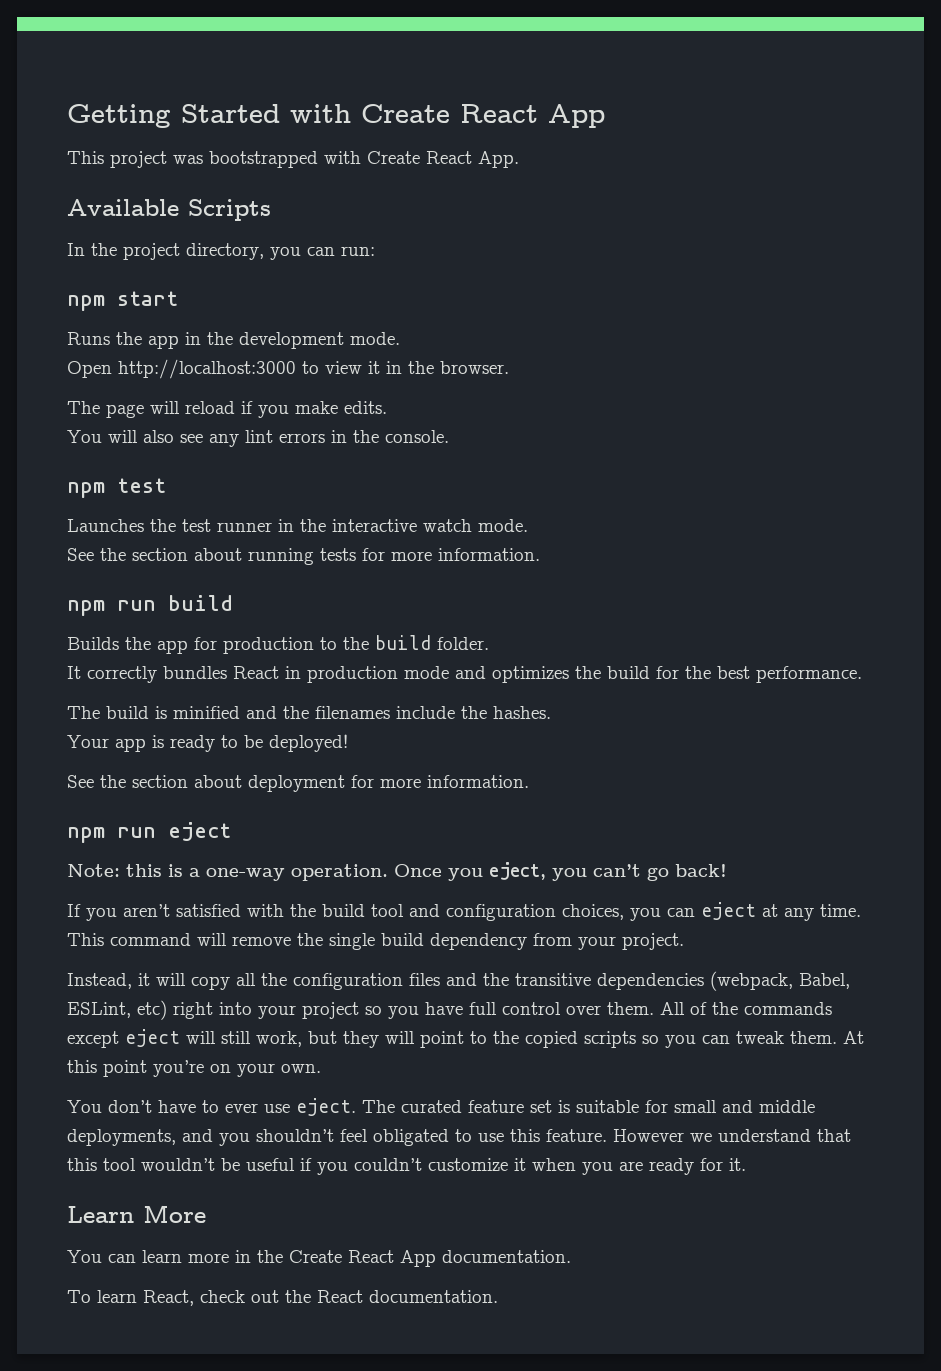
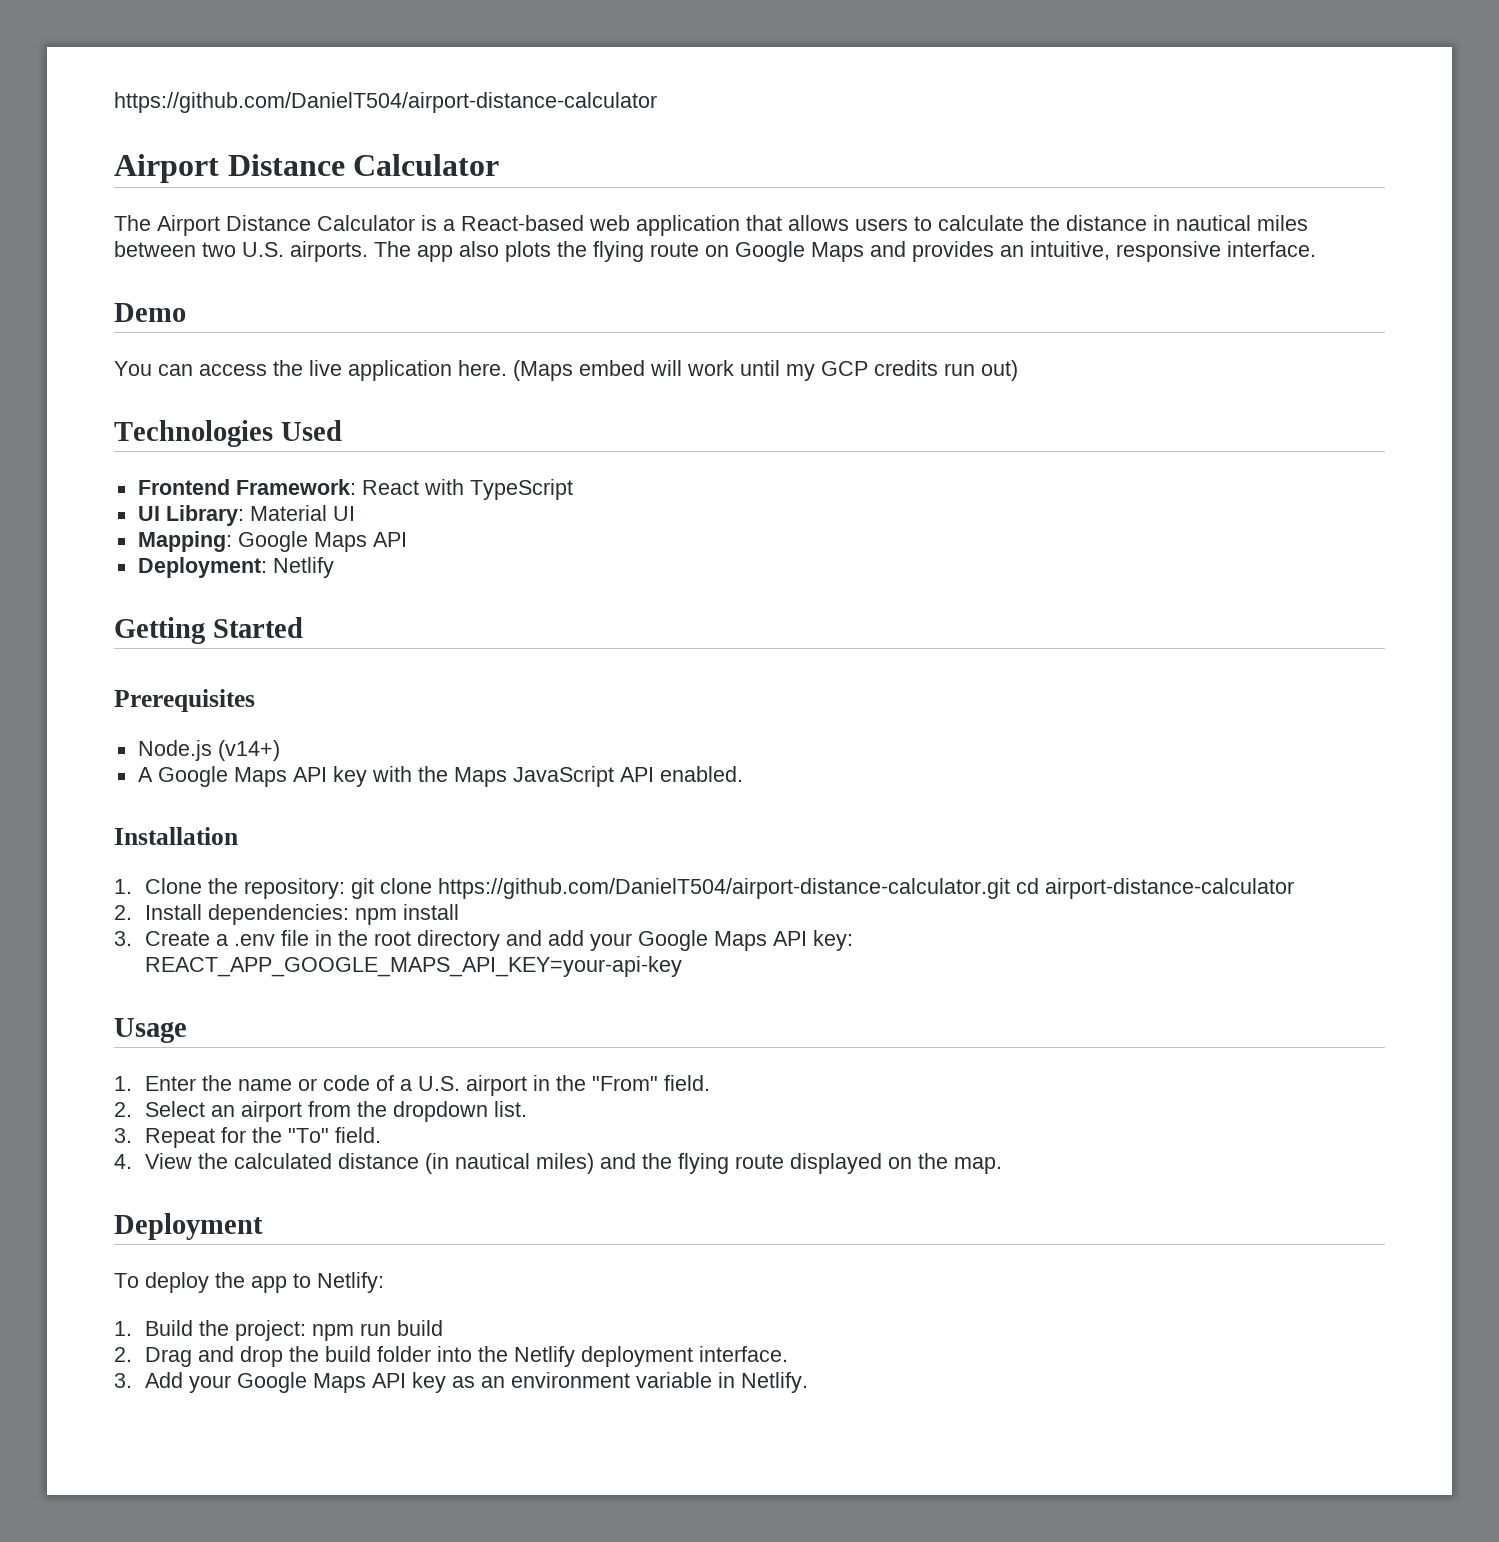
[67,104,605,128] [67,151,519,168] [67,199,271,221] [67,243,375,260] [67,291,178,311] [67,332,400,349] [67,359,509,379] [67,401,387,418] [67,430,449,447] [67,478,166,498] [67,519,528,532] [67,548,540,565] [67,595,233,616] [67,635,489,654] [67,666,862,683] [67,706,551,719] [67,734,348,752] [67,775,529,792] [67,822,231,843] [67,862,727,881] [67,902,861,921] [67,933,684,950] [67,971,850,991] [67,1000,832,1020] [67,1029,864,1048] [67,1060,321,1077] [67,1098,815,1116] [67,1129,851,1146] [67,1158,746,1175] [67,1205,206,1223] [67,1250,571,1267] [67,1290,498,1306] Getting Started with Create React App // This project was bootstrapped with Create React App. // Available Scripts // In the project directory, you can run: // npm start // Runs the app in the development mode. // Open http://localhost:3000 to view it in the browser. // The page will reload if you make edits. // You will also see any lint errors in the console. // npm test // Launches the test runner in the interactive watch mode. // See the section about running tests for more information. // npm run build // Builds the app for production to the build folder. // It correctly bundles React in production mode and optimizes the build for the best performance. // The build is minified and the filenames include the hashes. // Your app is ready to be deployed! // See the section about deployment for more information. // npm run eject // Note: this is a one-way operation. Once you eject, you can’t go back! // If you aren’t satisfied with the build tool and configuration choices, you can eject at any time. This command will remove the single build dependency from your project. // Instead, it will copy all the configuration files and the transitive dependencies (webpack, Babel, ESLint, etc) right into your project so you have full control over them. All of the commands except eject will still work, but they will point to the copied scripts so you can tweak them. At this point you’re on your own. // You don’t have to ever use eject. The curated feature set is suitable for small and middle deployments, and you shouldn’t feel obligated to use this feature. However we understand that this tool wouldn’t be useful if you couldn’t customize it when you are ready for it. // Learn More // You can learn more in the Create React App documentation. // To learn React, check out the React documentation. -> [114,92,657,113] [114,154,500,183] [114,215,1308,236] [114,241,1316,262] [114,303,186,322] [114,360,1018,381] [114,420,342,447] [137,479,573,500] [137,505,355,526] [137,531,407,552] [137,557,334,578] [114,617,303,644] [114,689,255,712] [137,740,280,761] [137,766,743,787] [114,827,238,845] [114,878,1294,899] [114,904,459,925] [114,930,853,951] [144,956,682,977] [114,1018,187,1043] [114,1075,710,1096] [114,1101,527,1122] [114,1127,381,1148] [114,1153,1002,1174] [114,1213,263,1240] [114,1272,384,1293] [114,1320,443,1341] [114,1346,788,1367] [114,1372,808,1393] https://github.com/DanielT504/airport-distance-calculator // Airport Distance Calculator // The Airport Distance Calculator is a React-based web application that allows users to calculate the distance in nautical miles between two U.S. airports. The app also plots the flying route on Google Maps and provides an intuitive, responsive interface. // Demo // You can access the live application here. (Maps embed will work until my GCP credits run out) // Technologies Used // Frontend Framework: React with TypeScript // UI Library: Material UI // Mapping: Google Maps API // Deployment: Netlify // Getting Started // Prerequisites // Node.js (v14+) // A Google Maps API key with the Maps JavaScript API enabled. // Installation // 1. Clone the repository: git clone https://github.com/DanielT504/airport-distance-calculator.git cd airport-distance-calculator // 2. Install dependencies: npm install // 3. Create a .env file in the root directory and add your Google Maps API key: REACT_APP_GOOGLE_MAPS_API_KEY=your-api-key // Usage // 1. Enter the name or code of a U.S. airport in the "From" field. // 2. Select an airport from the dropdown list. // 3. Repeat for the "To" field. // 4. View the calculated distance (in nautical miles) and the flying route displayed on the map. // Deployment // To deploy the app to Netlify: // 1. Build the project: npm run build // 2. Drag and drop the build folder into the Netlify deployment interface. // 3. Add your Google Maps API key as an environment variable in Netlify.

